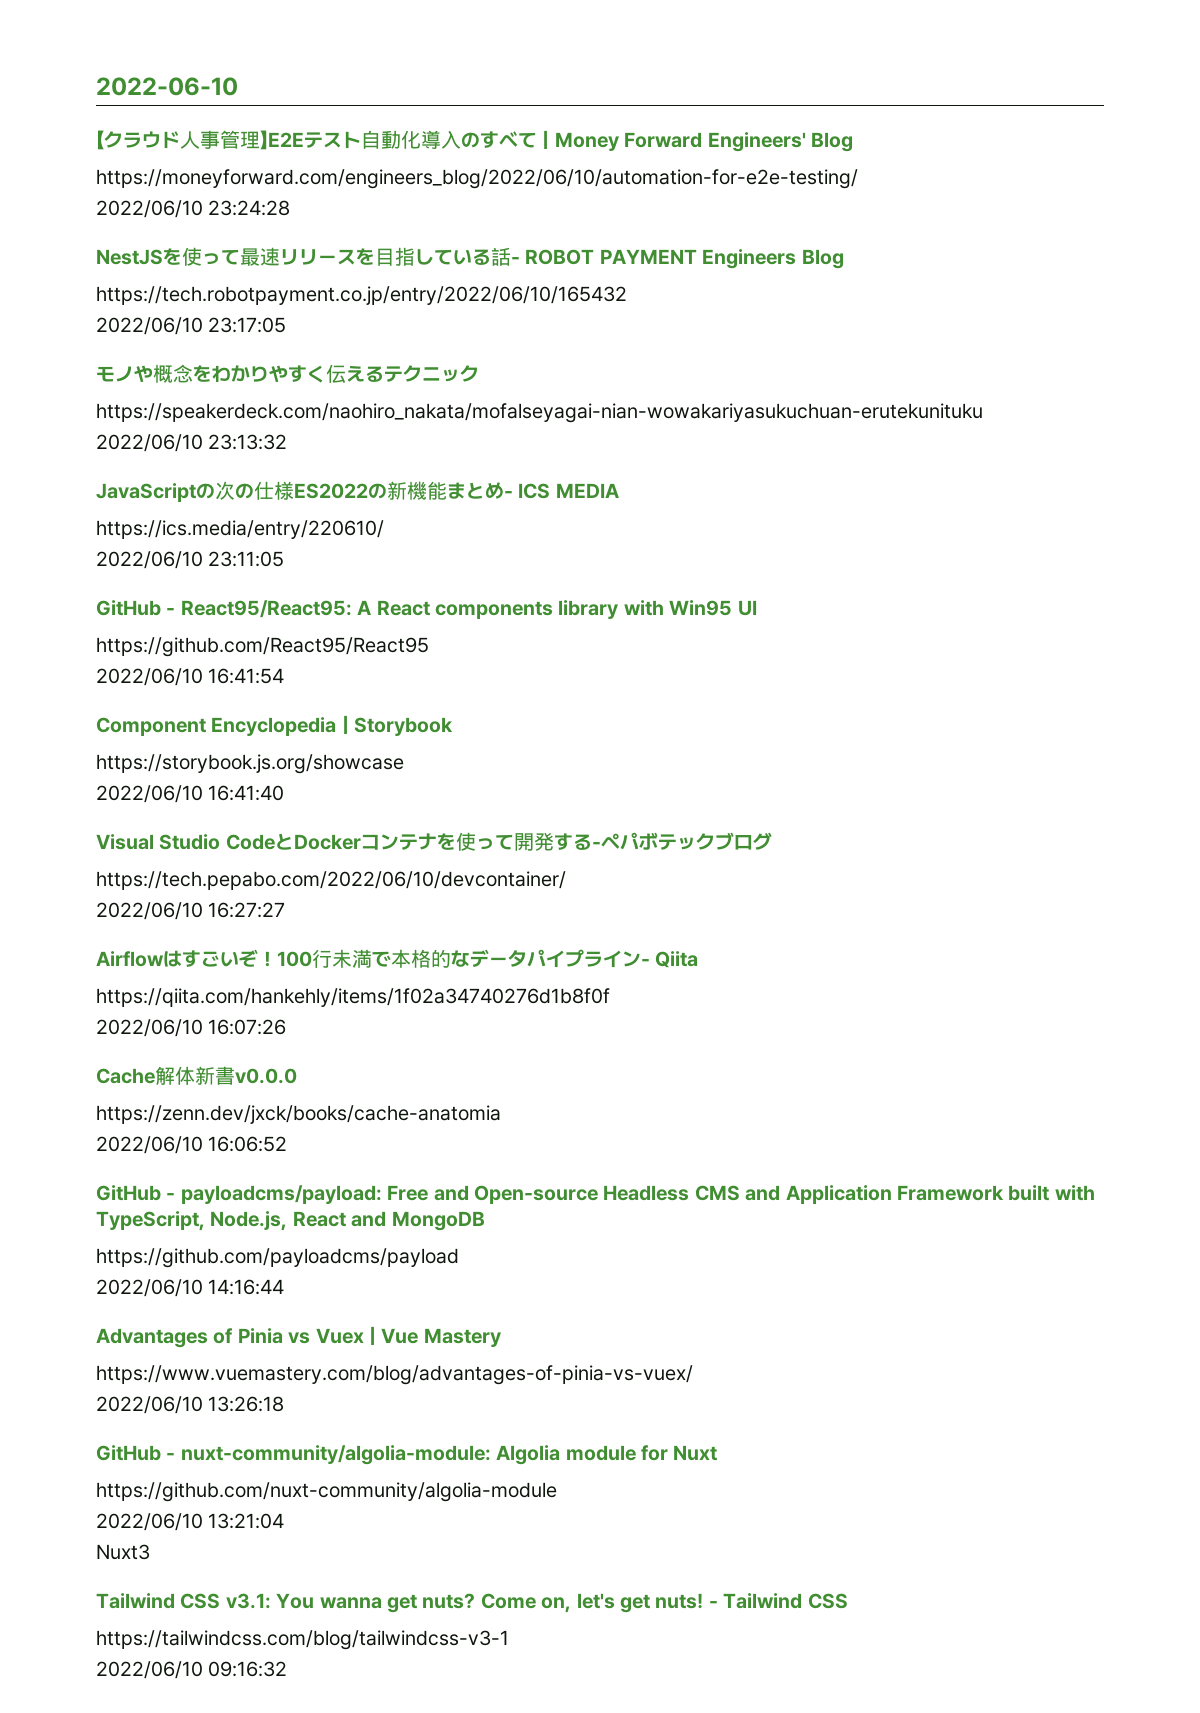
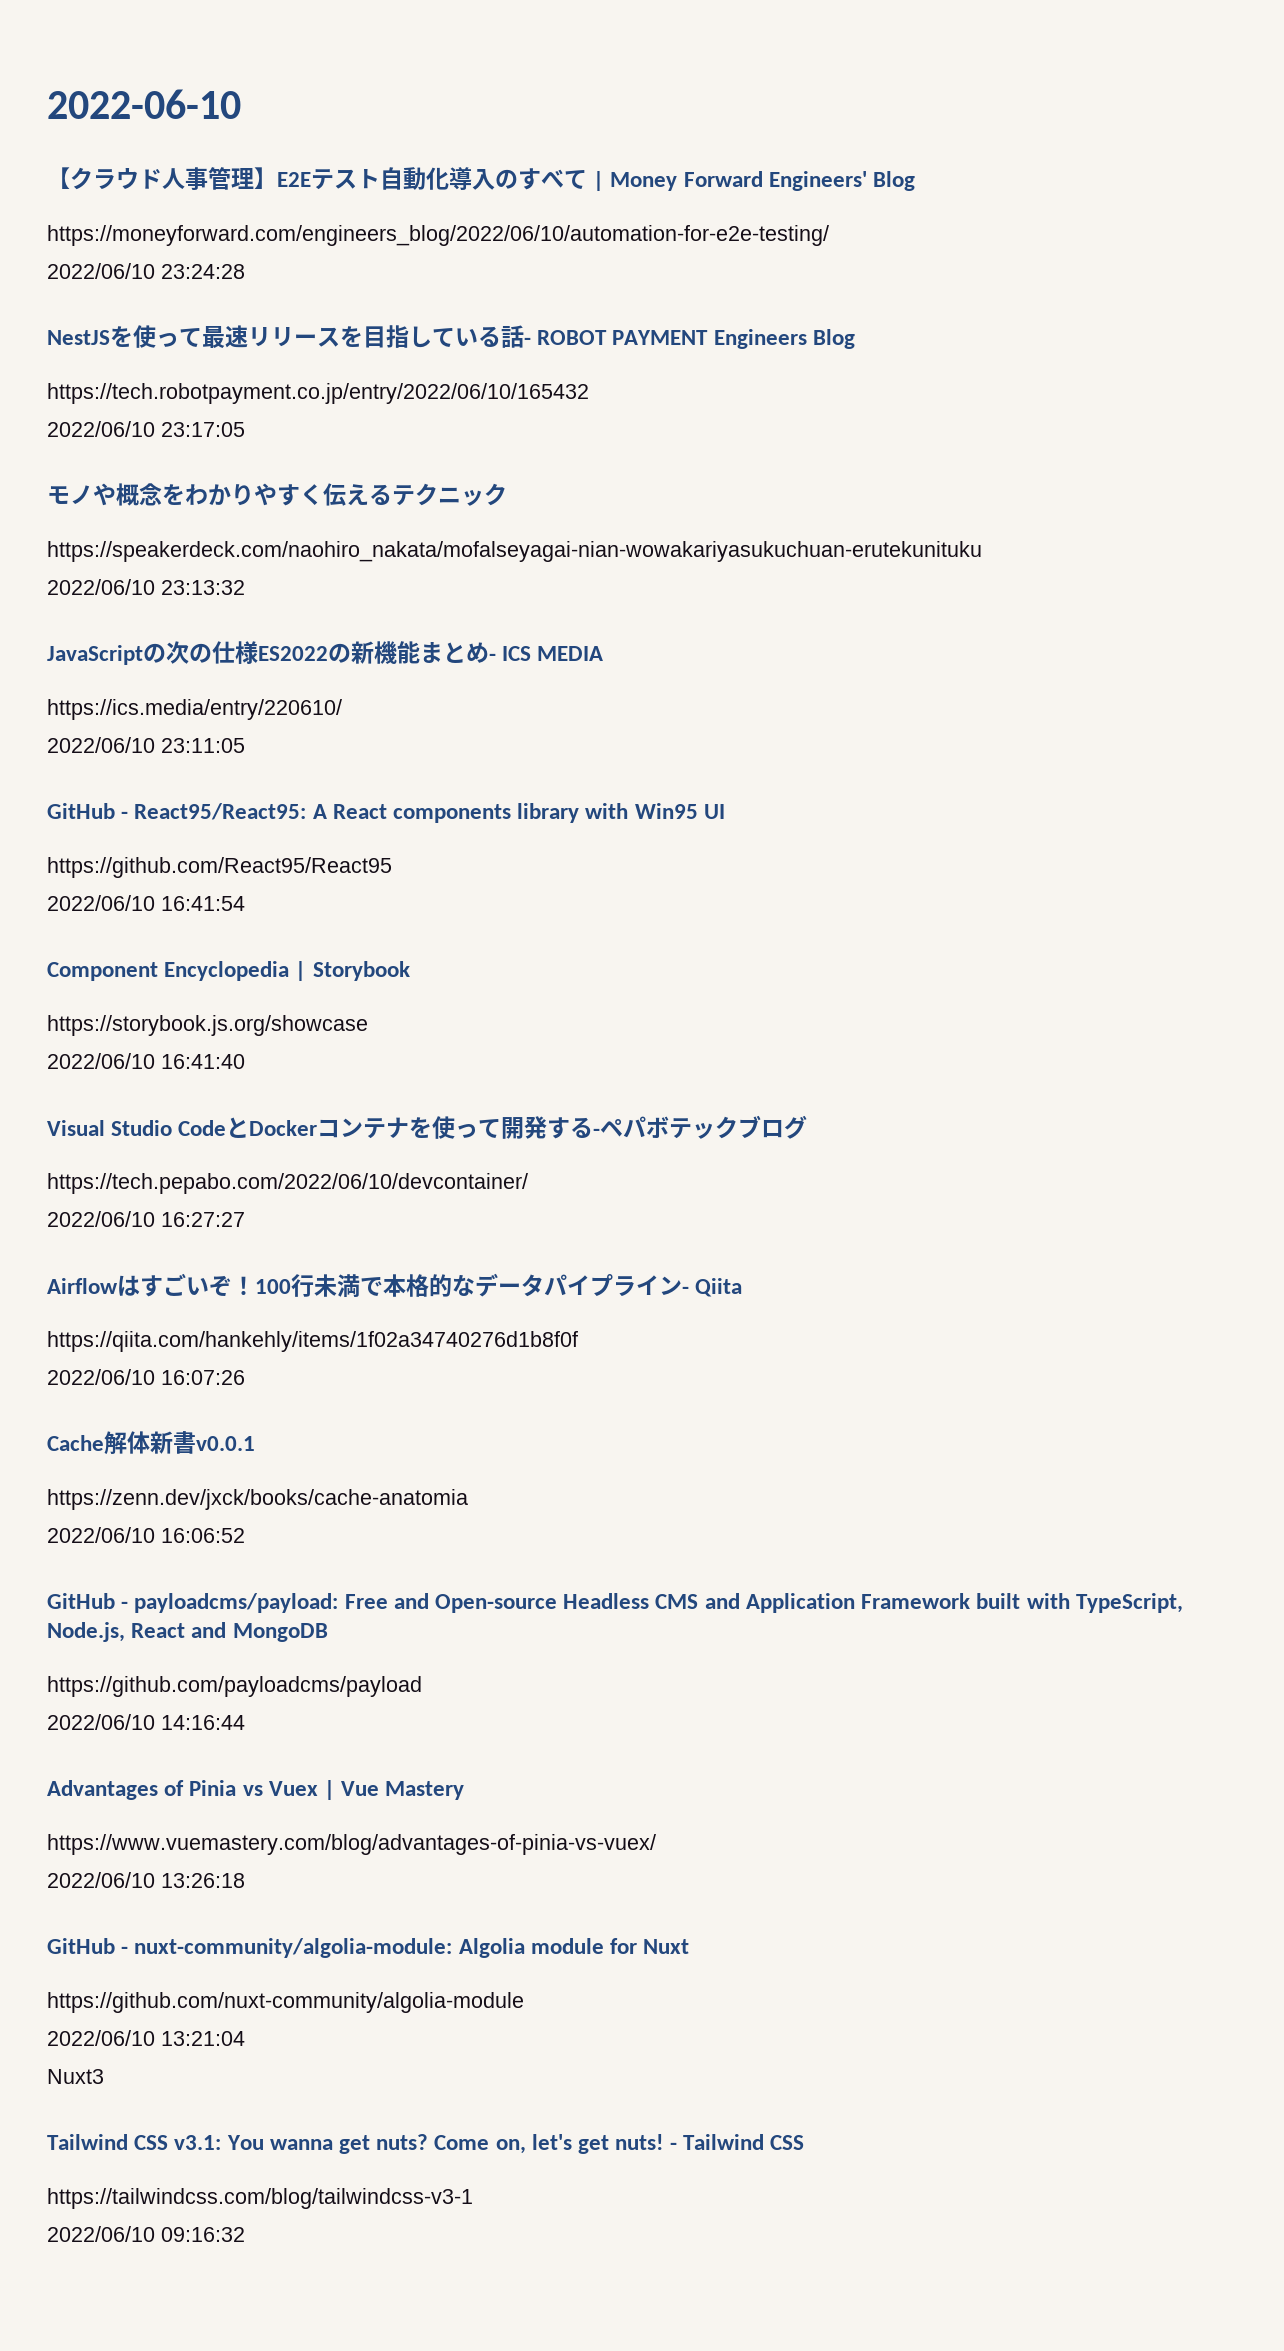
[235,1068,297,1084] v0.0.0 -> [196,1436,255,1451] v0.0.1

